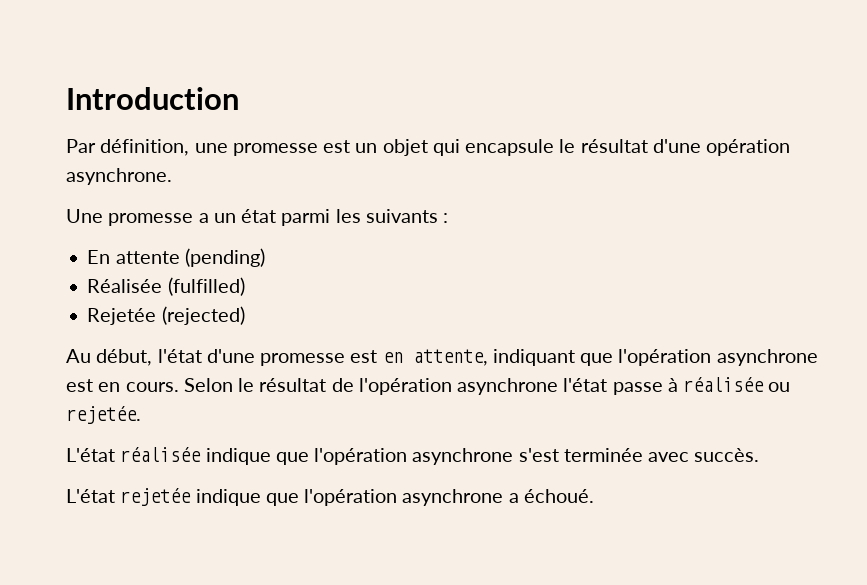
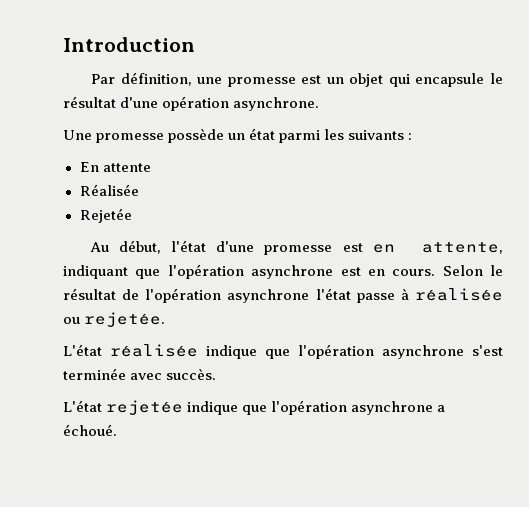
[198,213,209,223] a -> [168,128,225,143] possède
[184,248,265,267] (pending) -> (151, 167) none
[167,277,245,296] (fulfilled) -> (139, 190) none
[161,306,245,325] (rejected) -> (132, 215) none

